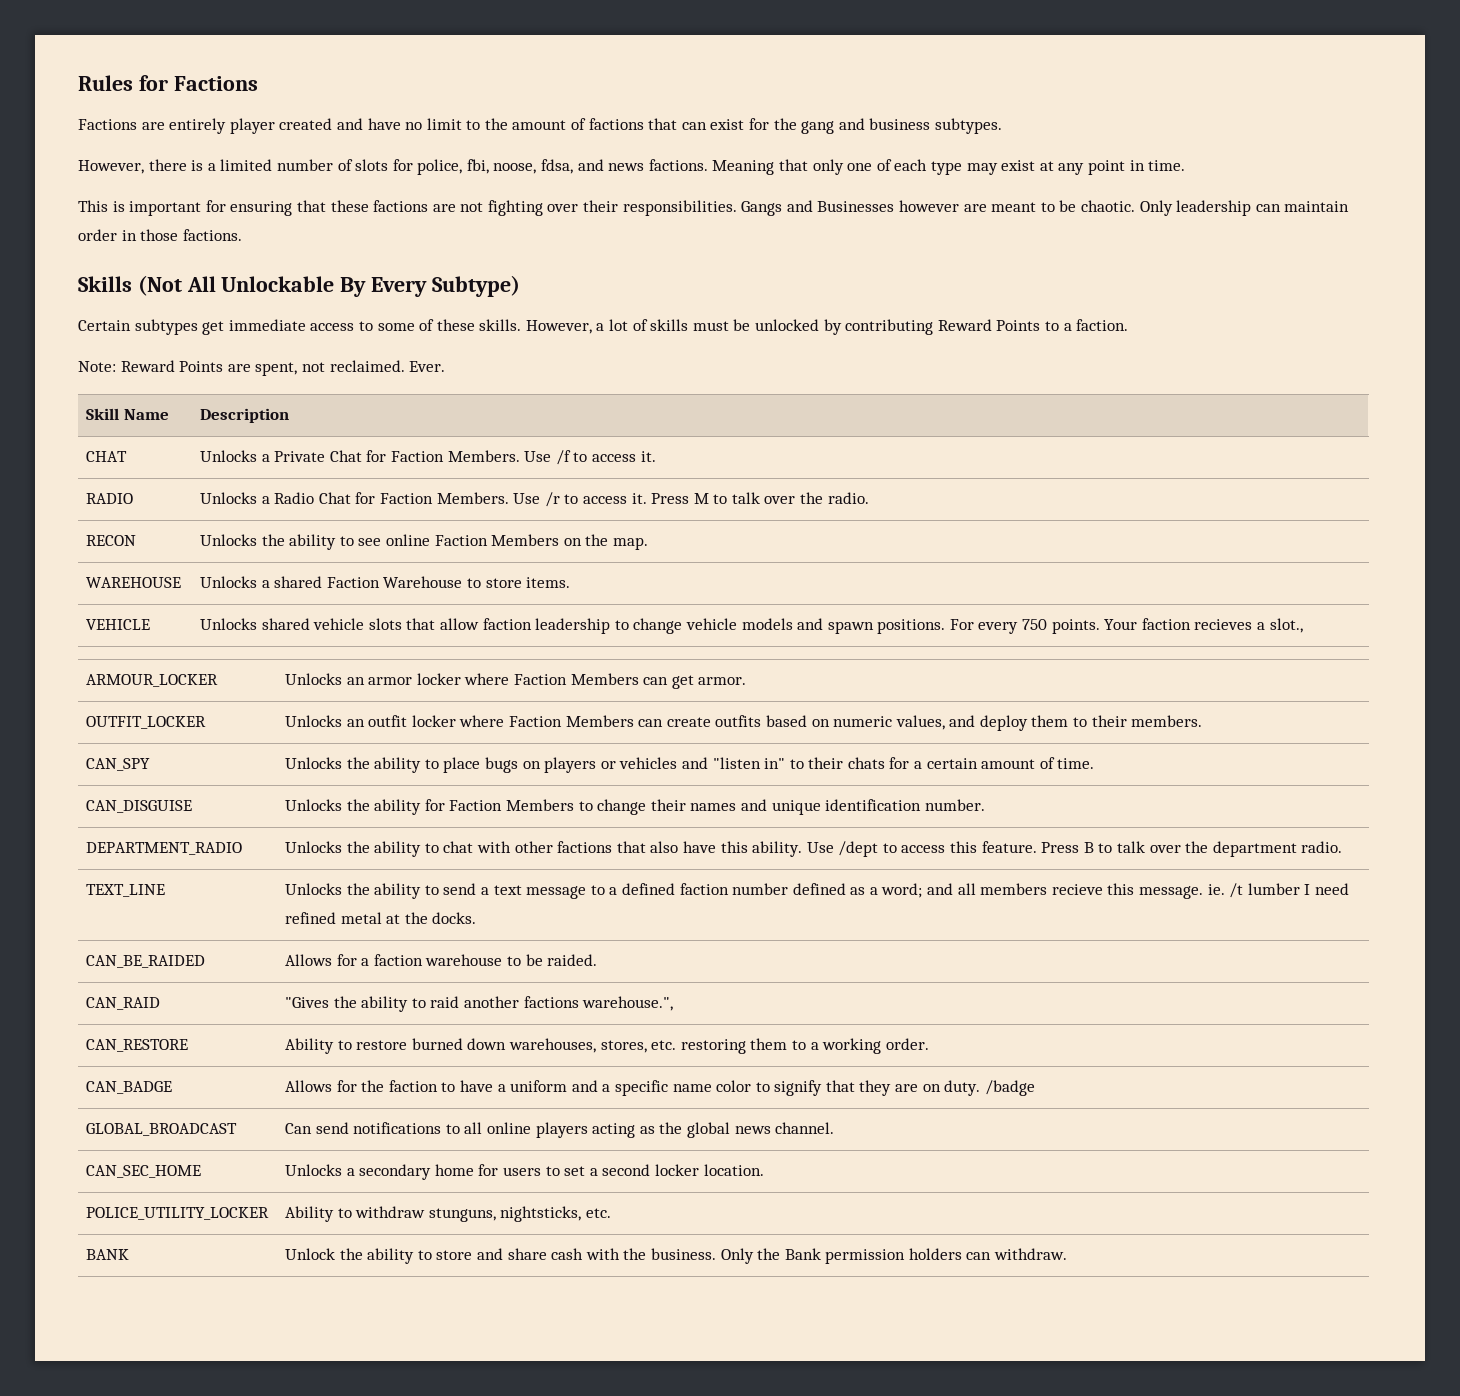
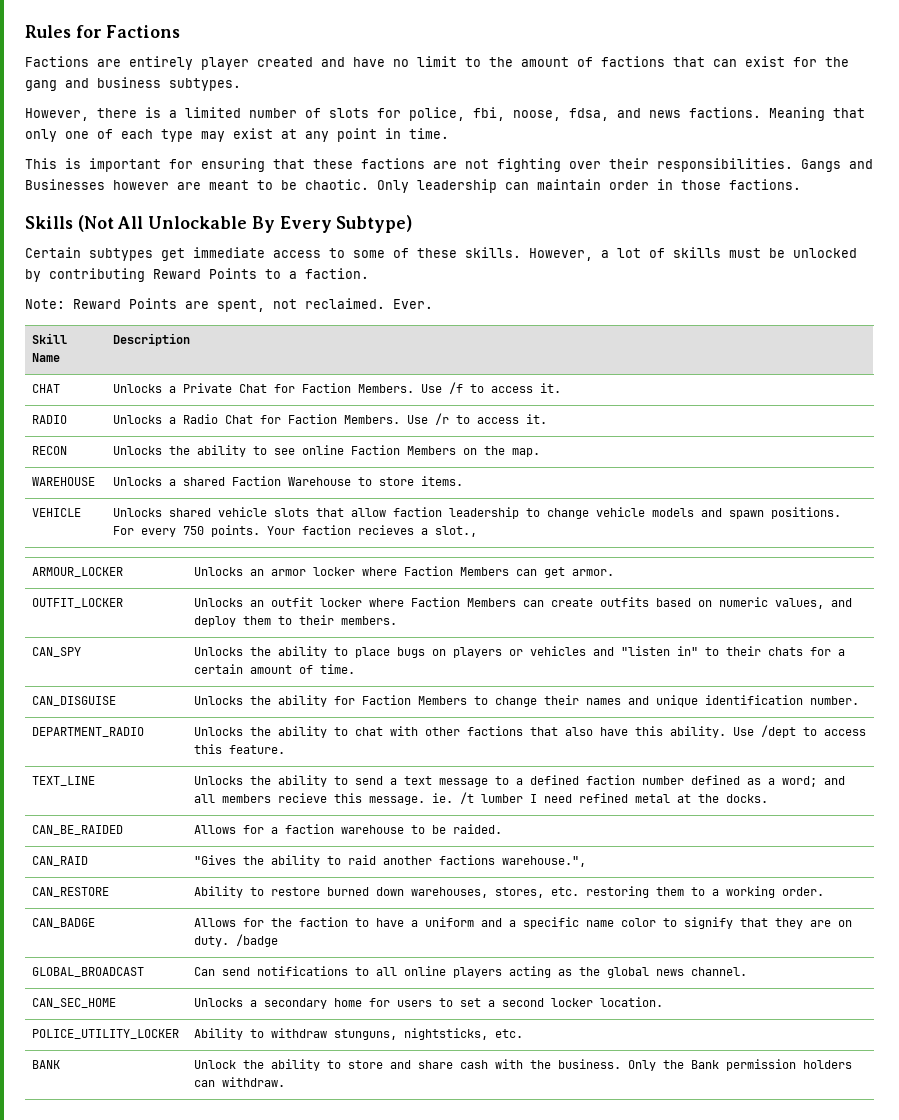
[651,492,869,504] Press M to talk over the radio. -> (548, 419) none
[1041,841,1343,857] Press B to talk over the department radio. -> (286, 749) none

